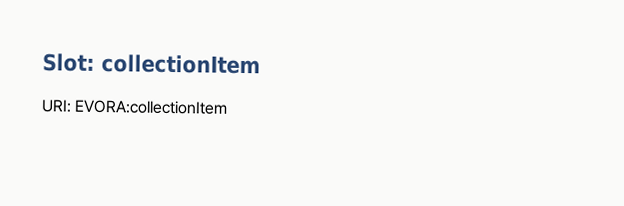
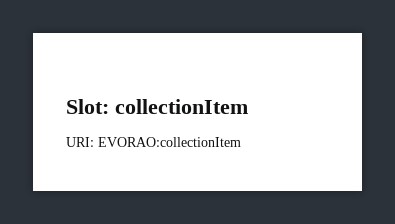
[74,99,229,115] EVORA:collectionItem -> [98,137,241,147] EVORAO:collectionItem

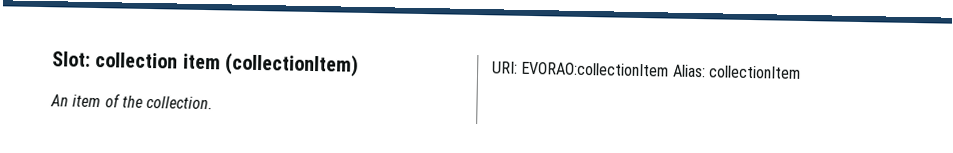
[115,99,248,114] collectionItem -> [95,52,360,77] [50,93,214,110] collection item (collectionItem) // An item of the collection.
(241, 142) none -> [672,64,801,79] Alias: collectionItem

